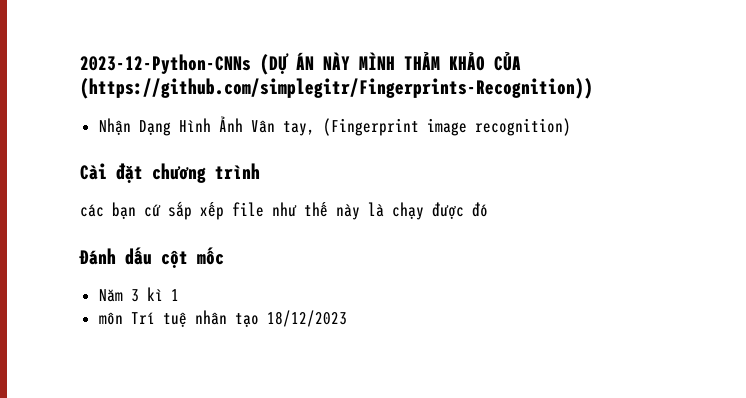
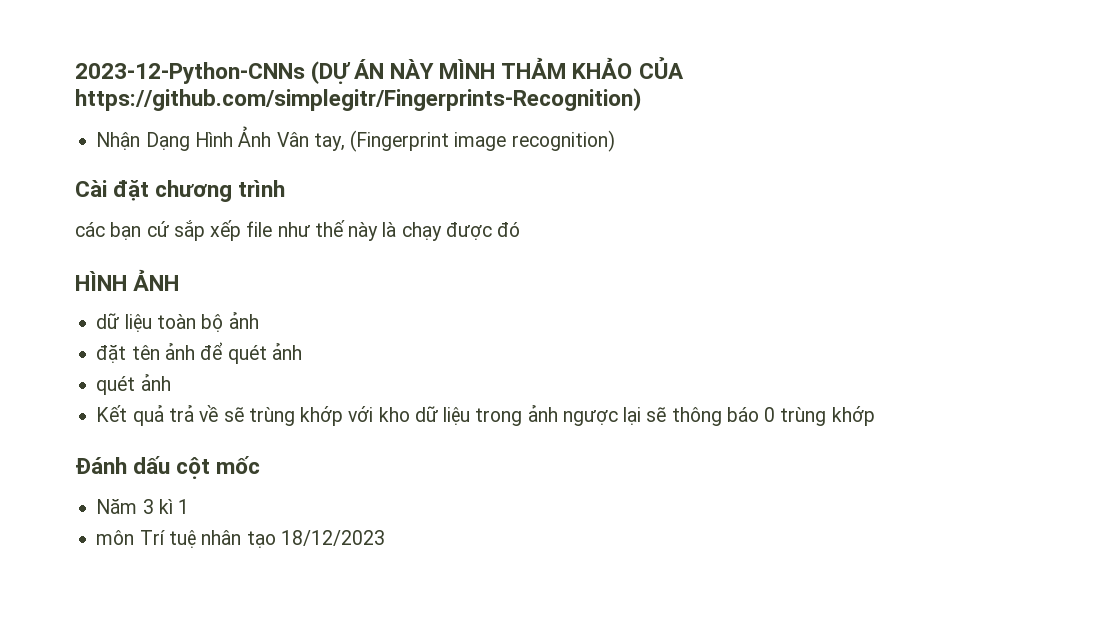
[80,78,593,99] (https://github.com/simplegitr/Fingerprints-Recognition)) -> [75,88,641,111] https://github.com/simplegitr/Fingerprints-Recognition)
(488, 209) none -> [75,269,180,291] [96,312,259,332] [96,342,302,364] [96,374,171,395] [96,405,875,426] // HÌNH ẢNH // dữ liệu toàn bộ ảnh // đặt tên ảnh để quét ảnh // quét ảnh // Kết quả trả về sẽ trùng khớp với kho dữ liệu trong ảnh ngược lại sẽ thông báo 0 trùng khớp

